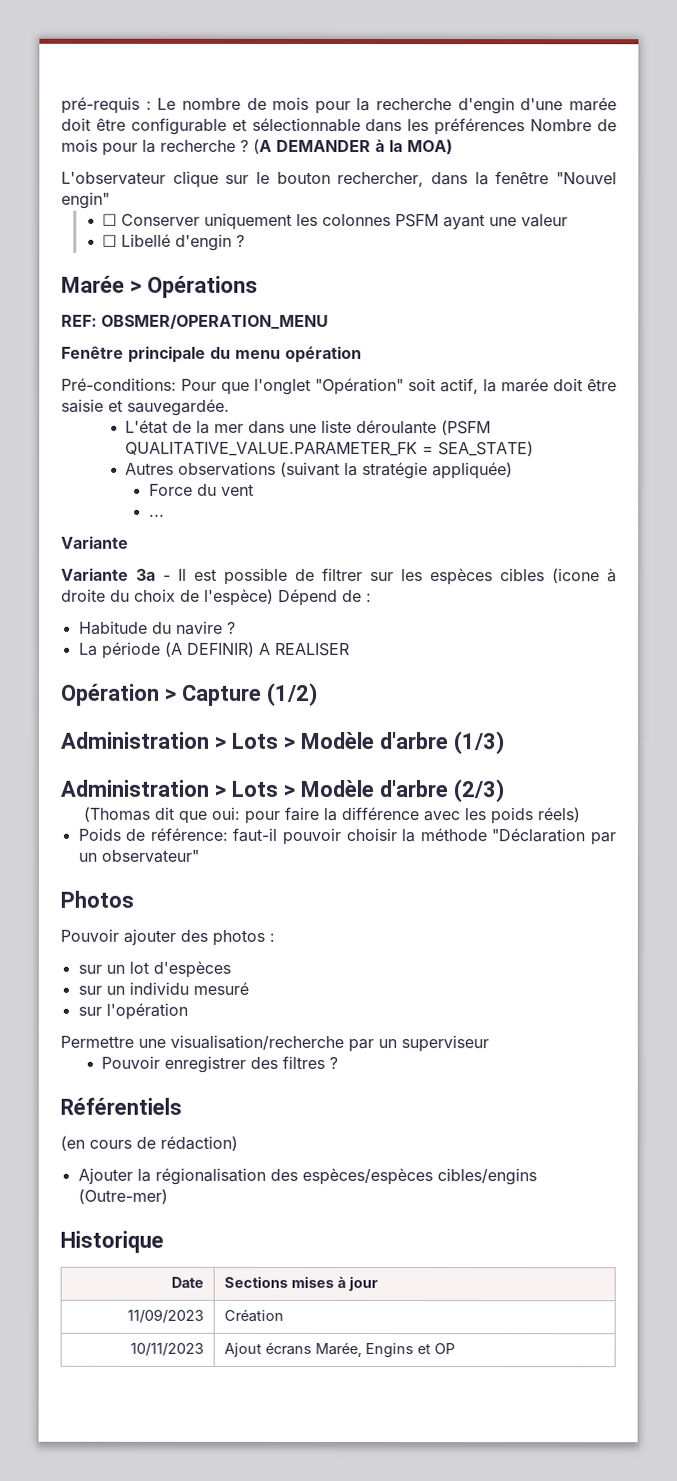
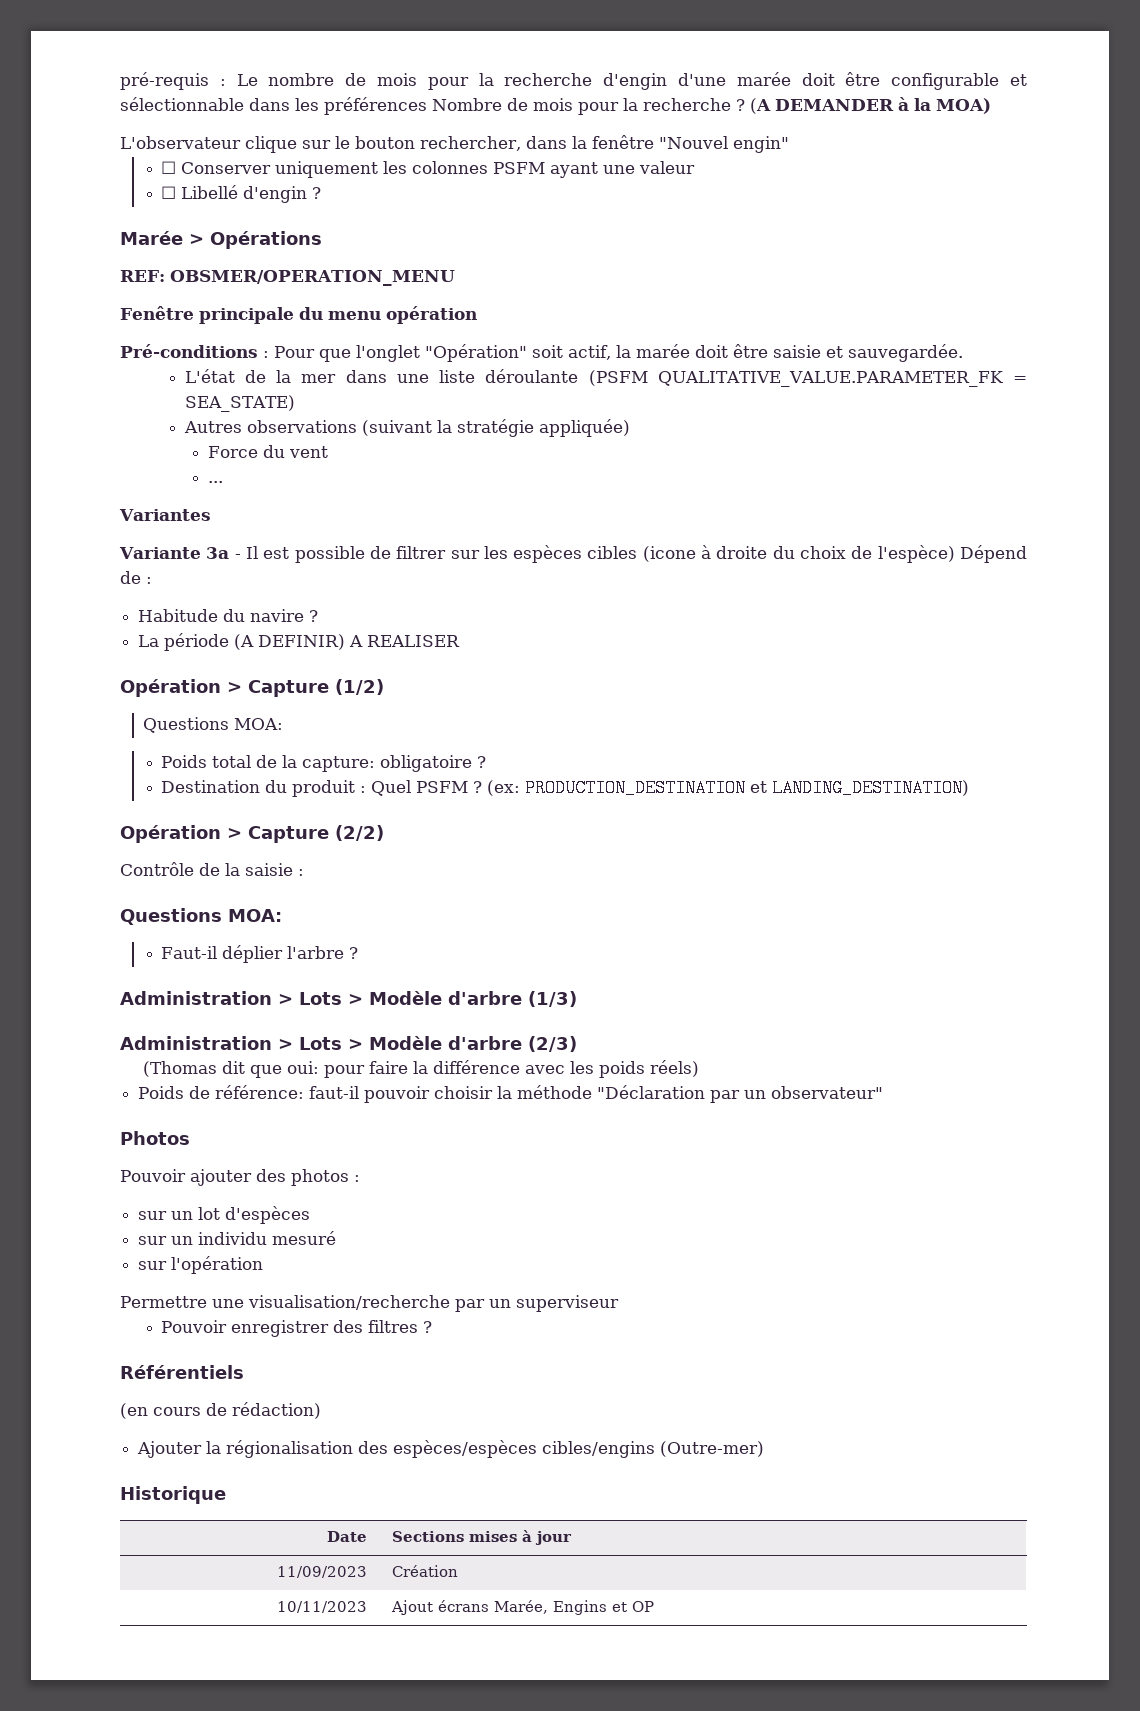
[61,377,177,391] Pré-conditions: -> [120,344,269,358] Pré-conditions :
[61,535,129,549] Variante -> [119,509,211,521] Variantes
(318, 694) none -> [143,717,284,733] [161,755,487,772] [161,779,970,797] [120,825,384,843] [120,862,304,876] [120,908,282,925] [161,945,359,963] // Questions MOA: // Poids total de la capture: obligatoire ? // Destination du produit : Quel PSFM ? (ex: PRODUCTION_DESTINATION et LANDING_DESTINATION) // Opération > Capture (2/2) // Contrôle de la saisie : // Questions MOA: // Faut-il déplier l'arbre ?

